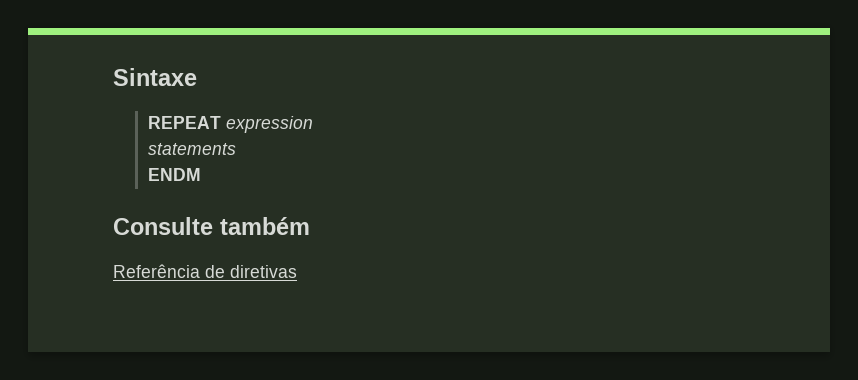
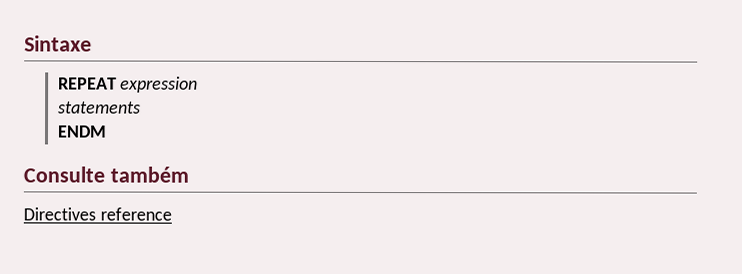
[113,264,297,278] Referência de diretivas -> [23,207,172,221] Directives reference

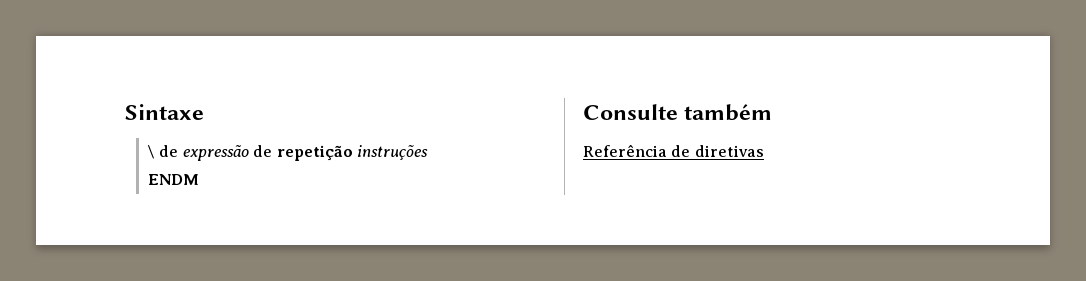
[57,76,199,93] [57,101,141,114] REPEAT expression // statements -> [146,145,429,161] \ de expressão de repetição instruções
[23,207,172,221] Directives reference -> [583,144,764,157] Referência de diretivas

